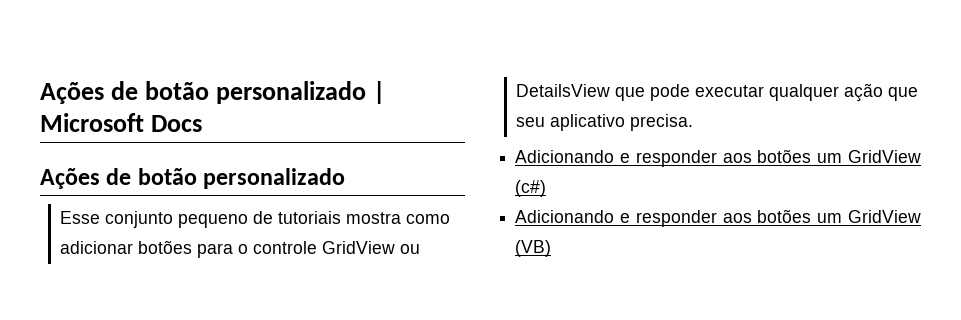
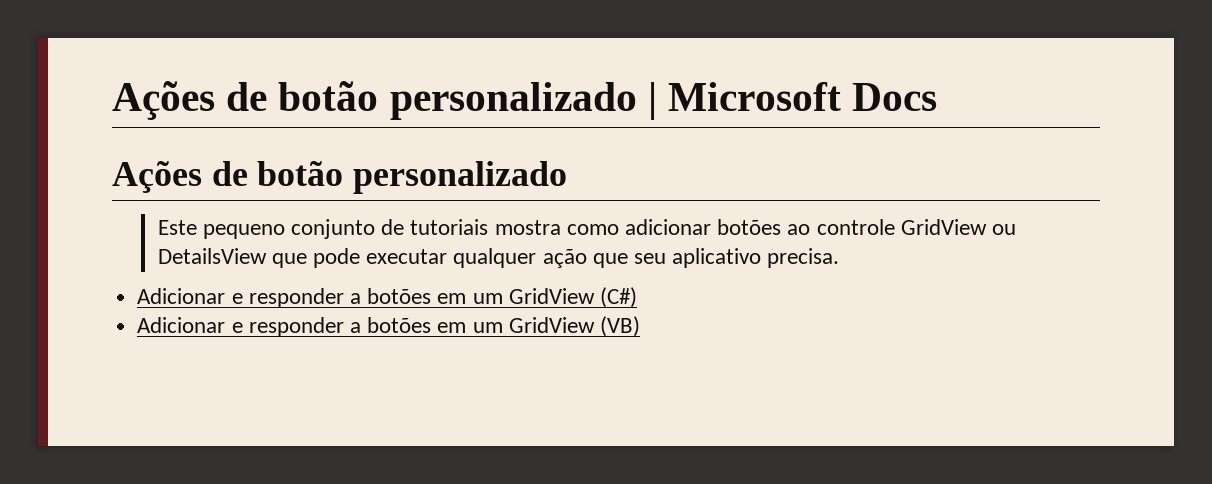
[60,211,249,228] Esse conjunto pequeno -> [157,219,375,239] Este pequeno conjunto
[197,243,249,258] para o -> [787,224,811,235] ao
[515,149,921,167] [515,180,547,197] [515,209,812,227] Adicionando e responder aos botões um GridView (c#) // Adicionando e responder aos botões -> [137,287,637,308] [137,317,467,337] Adicionar e responder a botões em um GridView (C#) // Adicionar e responder a botões em

